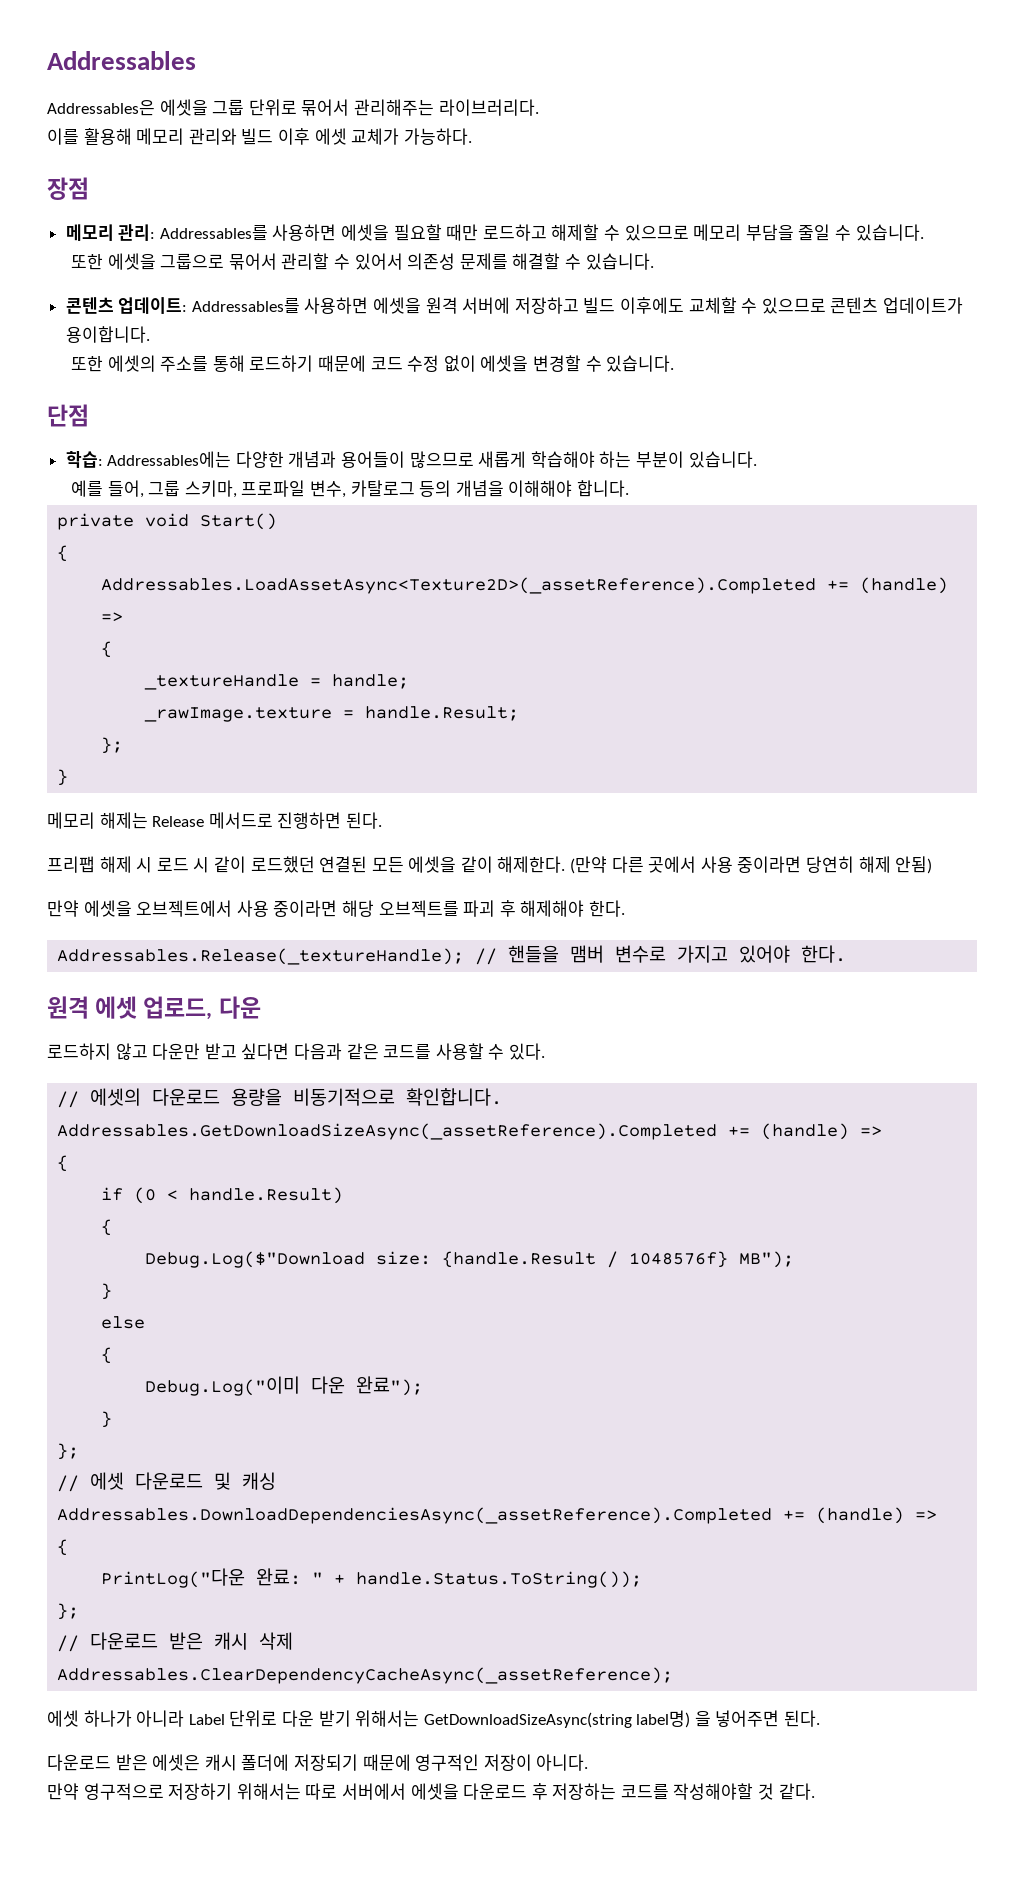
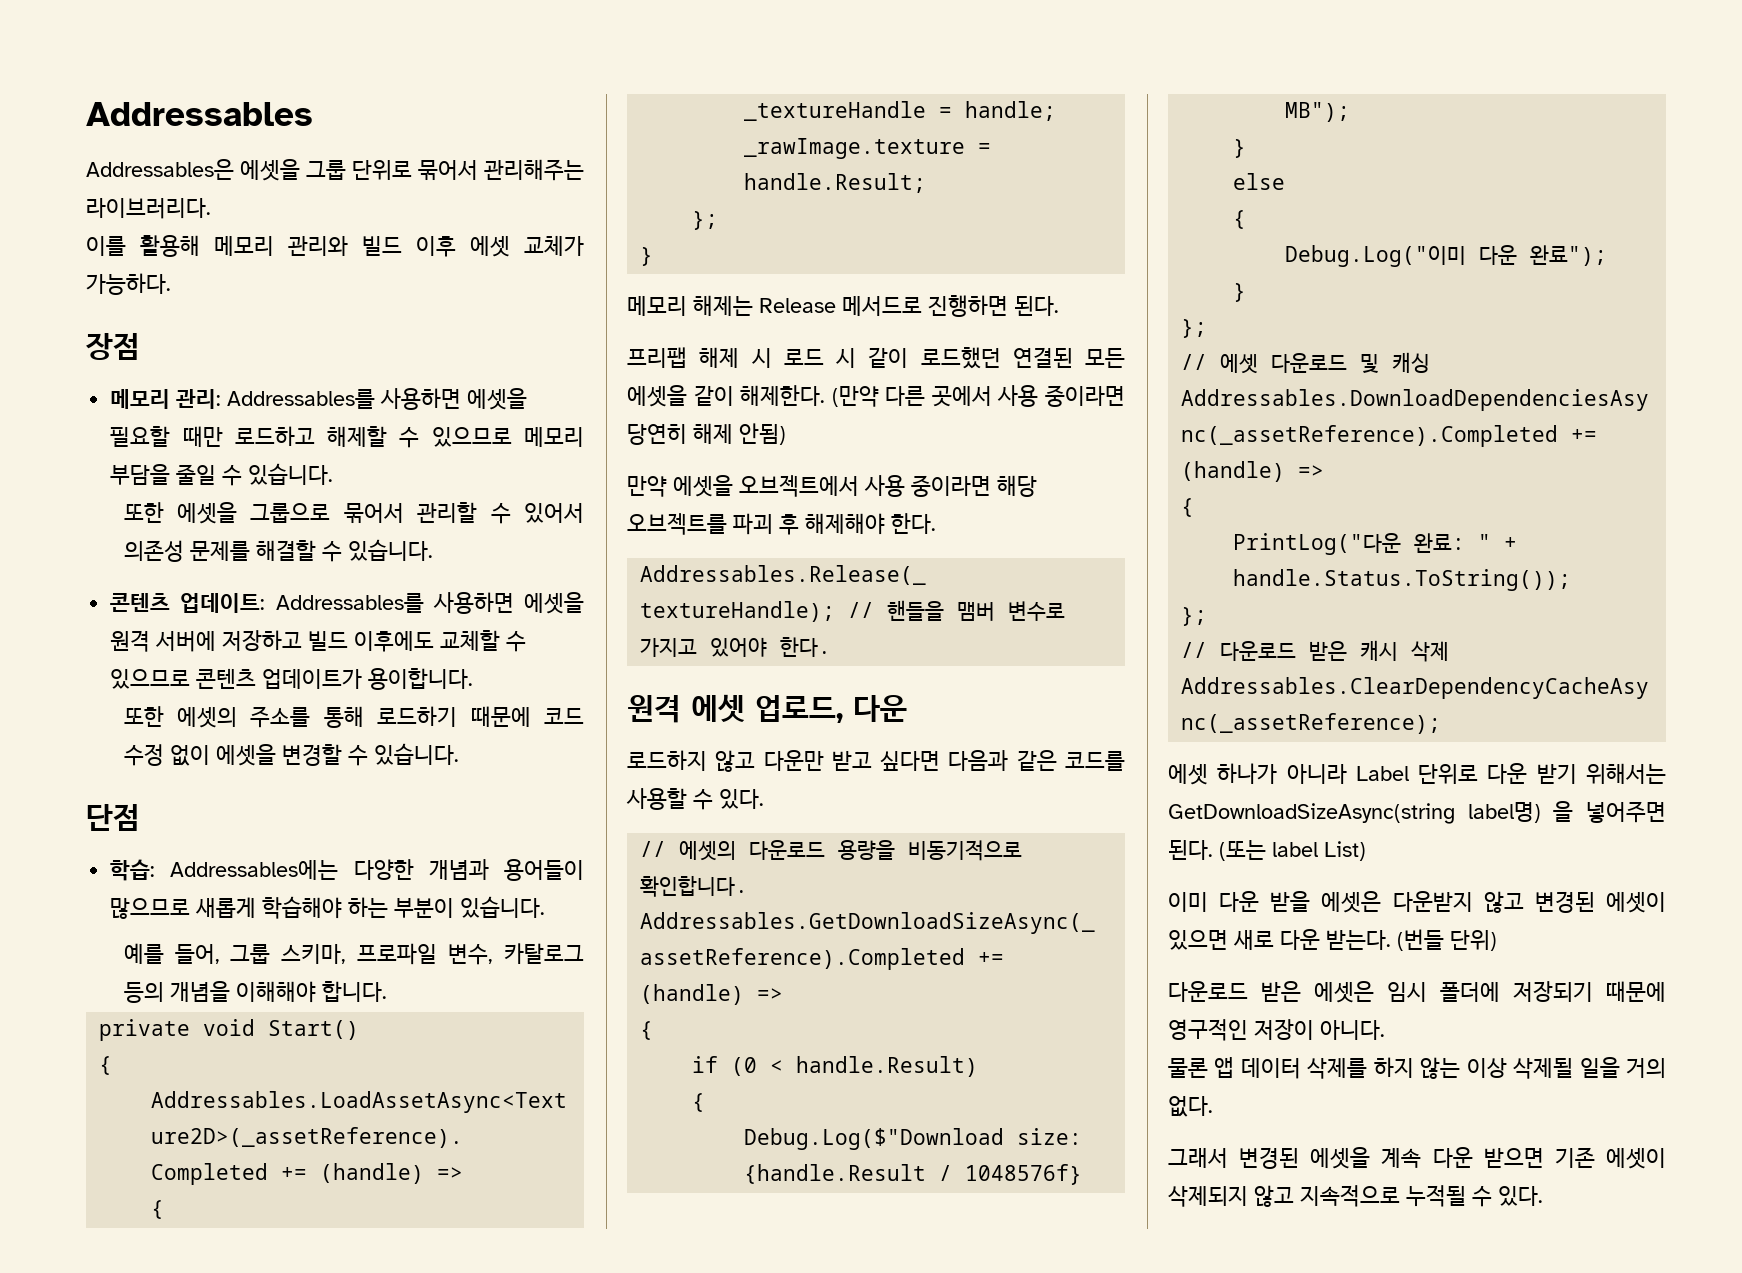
(821, 1718) none -> [1219,840,1366,861] [1168,891,1666,913] [1168,929,1497,951] (또는 label List) // 이미 다운 받을 에셋은 다운받지 않고 변경된 에셋이 있으면 새로 다운 받는다. (번들 단위)
[204,1754,237,1771] 캐시 -> [1387,982,1427,1002] 임시
[47,1783,815,1800] 만약 영구적으로 저장하기 위해서는 따로 서버에서 에셋을 다운로드 후 저장하는 코드를 작성해야할 것 같다. -> [1168,1057,1666,1079] [1168,1096,1213,1117] [1168,1147,1666,1169] [1168,1185,1543,1207] 물론 앱 데이터 삭제를 하지 않는 이상 삭제될 일을 거의 없다. // 그래서 변경된 에셋을 계속 다운 받으면 기존 에셋이 삭제되지 않고 지속적으로 누적될 수 있다.

